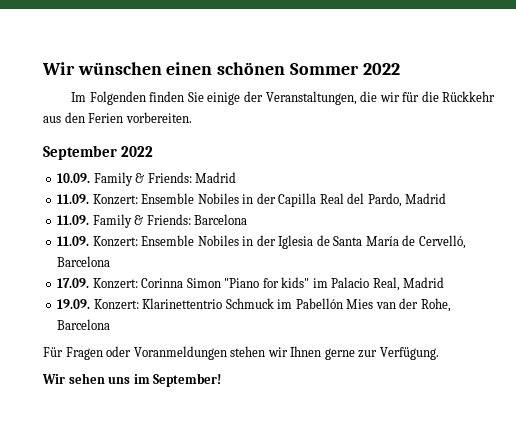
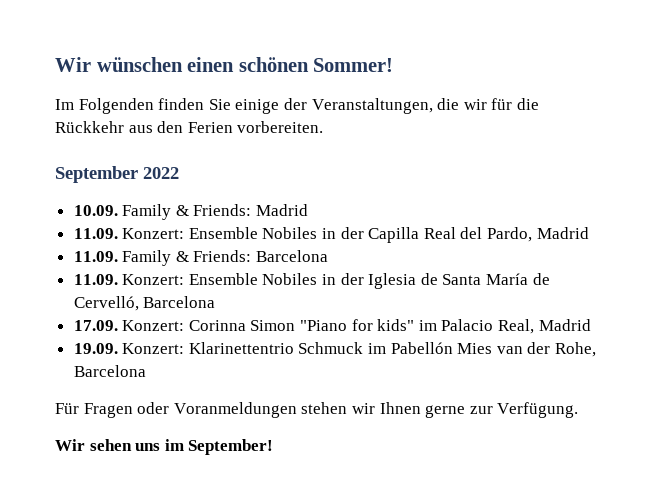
[289,63,400,75] Sommer 2022 -> [313,58,394,72] Sommer!

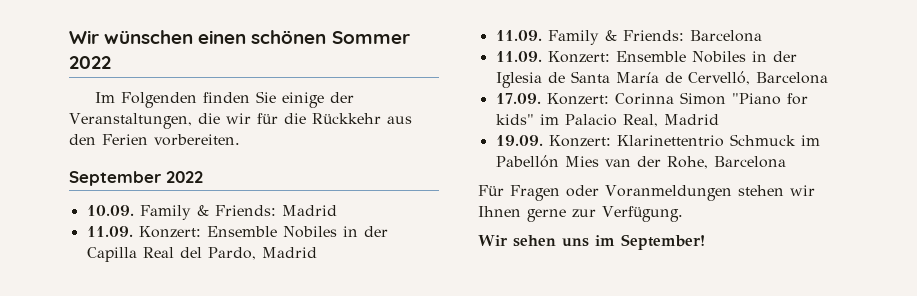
[313,58,394,72] Sommer! -> [331,31,410,44] [69,56,111,69] Sommer 2022

